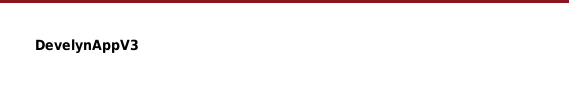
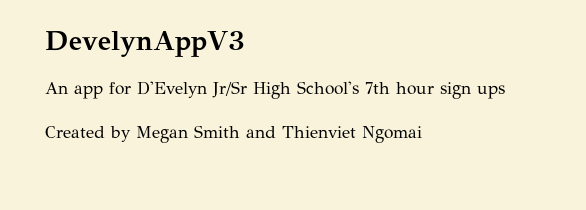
(139, 46) none -> [45,81,505,99] [45,125,422,143] // An app for D'Evelyn Jr/Sr High School's 7th hour sign ups // Created by Megan Smith and Thienviet Ngomai

